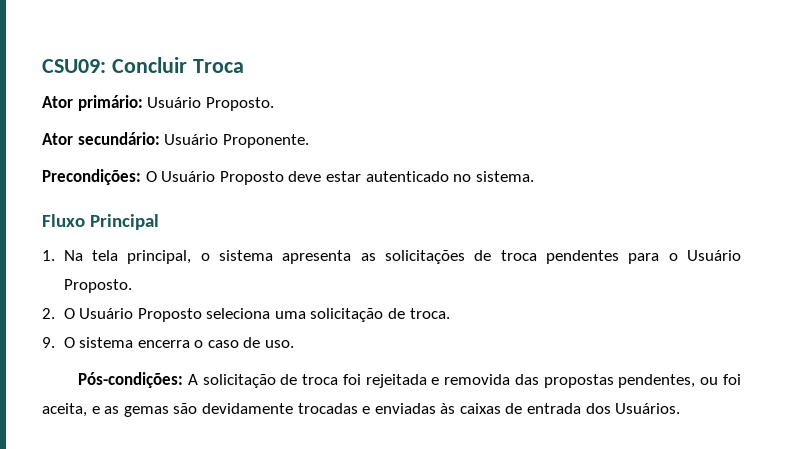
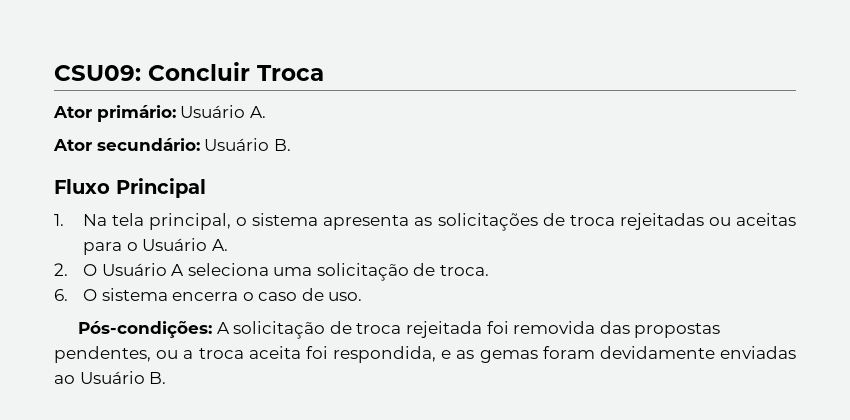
[205,97,274,111] Proposto. -> [249,106,266,118] A.
[222,134,309,148] [42,169,534,185] Proponente. // Precondições: O Usuário Proposto deve estar autenticado no sistema. -> [273,139,291,151] B.
[545,250,619,264] pendentes -> [619,213,796,230] rejeitadas ou aceitas
[63,279,132,293] Proposto. -> [211,239,228,251] A.
[137,308,202,322] Proposto -> [171,264,185,276] A
[42,337,55,348] 9. -> [54,289,68,301] 6.
[342,374,440,388] foi rejeitada e -> [405,321,509,338] rejeitada foi
[722,374,741,385] [42,403,681,417] foi aceita, e as gemas são devidamente trocadas e enviadas às caixas de entrada dos Usuários. -> [183,346,796,363] [54,371,167,384] a troca aceita foi respondida, e as gemas foram devidamente enviadas ao Usuário B.

